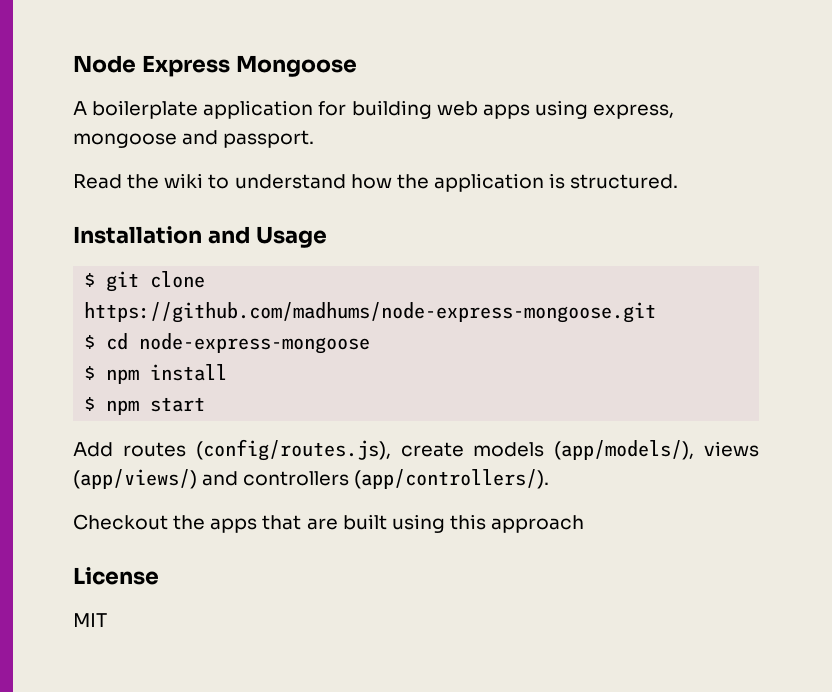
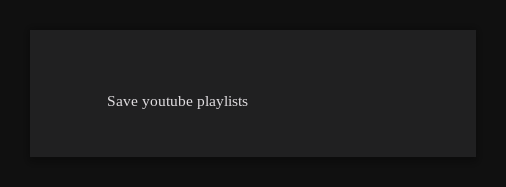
[73,55,357,77] [73,100,675,119] [73,130,315,148] [73,173,679,192] [73,226,327,248] [84,271,206,292] [84,302,657,323] [84,333,371,354] [84,364,228,384] [84,397,206,415] [73,439,759,461] [73,469,550,489] [73,514,585,533] [73,567,159,585] [73,613,107,627] Node Express Mongoose // A boilerplate application for building web apps using express, mongoose and passport. // Read the wiki to understand how the application is structured. // Installation and Usage // $ git clone https://github.com/madhums/node-express-mongoose.git // $ cd node-express-mongoose // $ npm install // $ npm start // Add routes (config/routes.js), create models (app/models/), views (app/views/) and controllers (app/controllers/). // Checkout the apps that are built using this approach // License // MIT -> [107,96,249,109] Save youtube playlists

